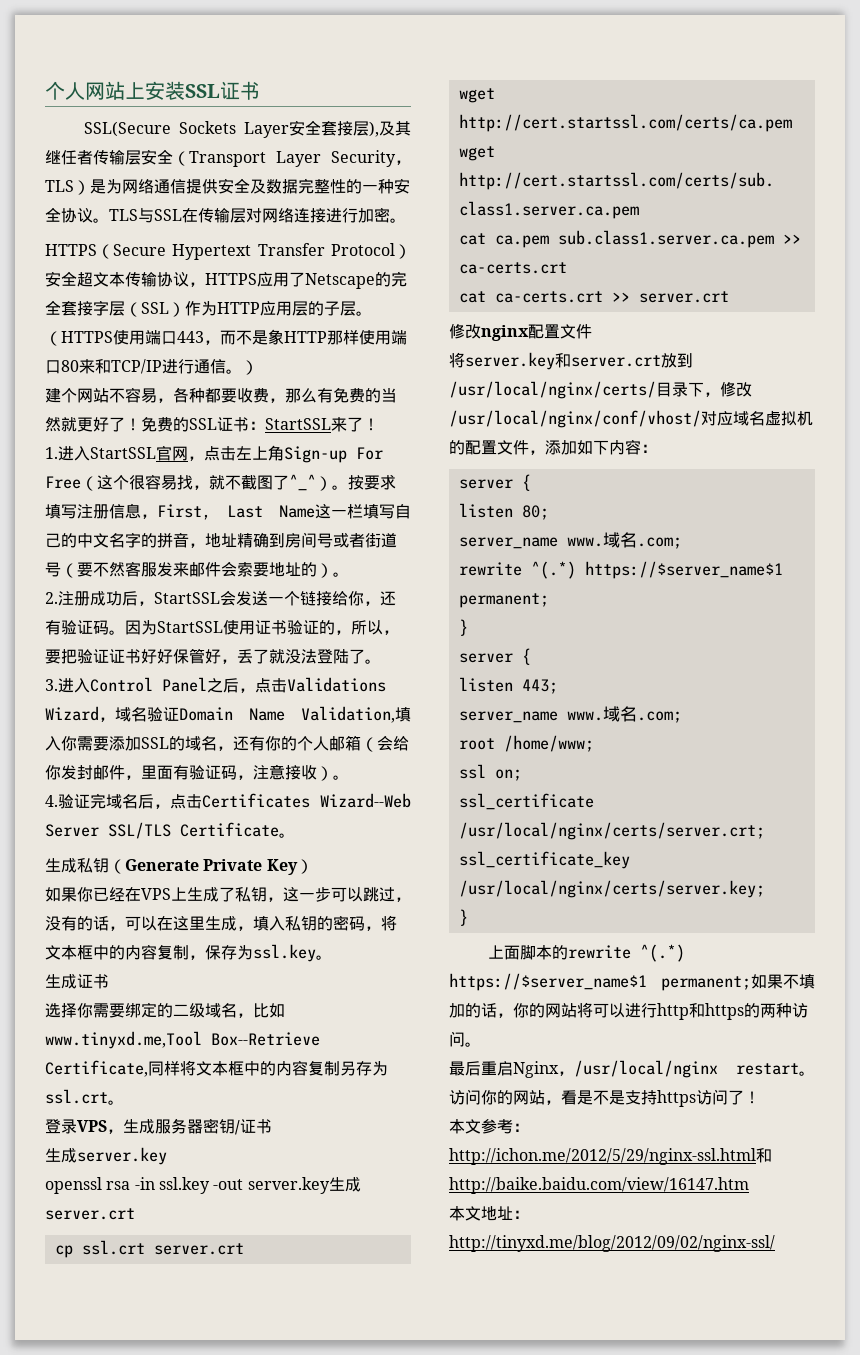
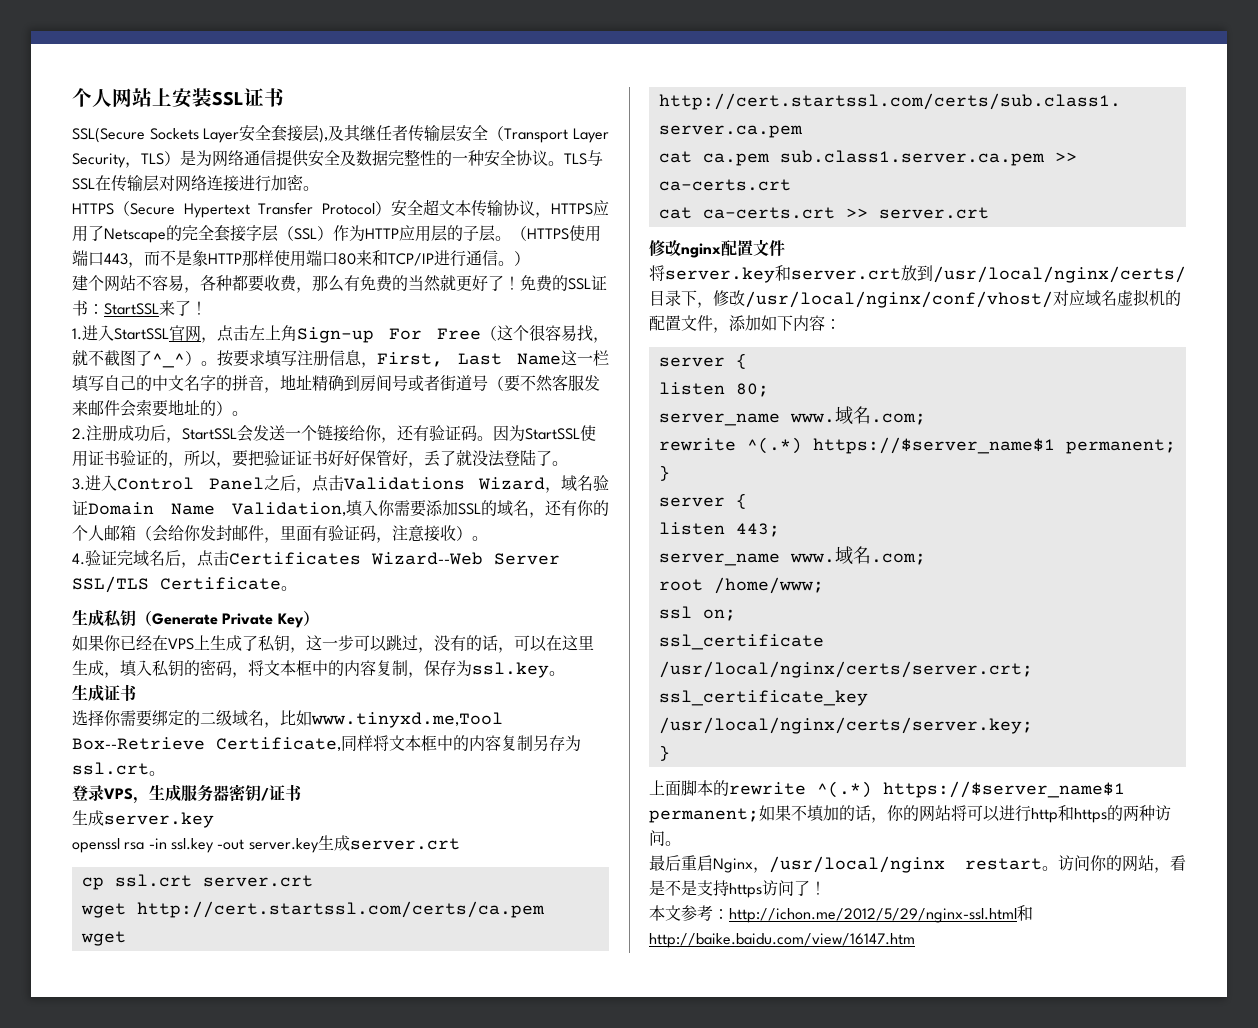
[449,1206,529,1221] [449,1235,775,1252] // 本文地址：http://tinyxd.me/blog/2012/09/02/nginx-ssl/ -> (915, 940) none

